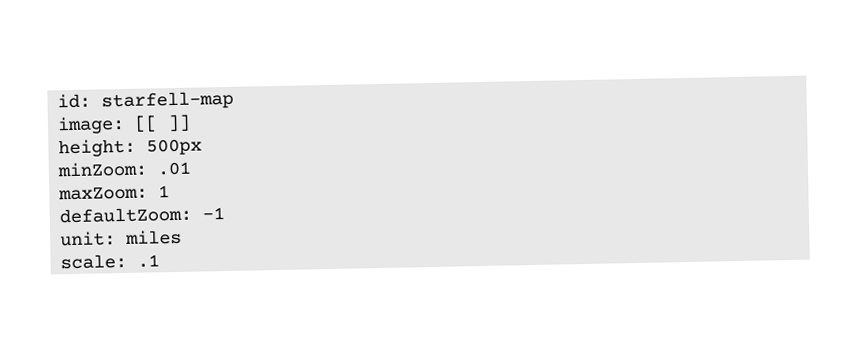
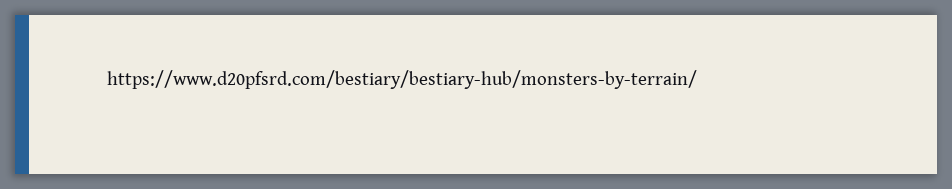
[57,90,235,111] [57,114,192,135] [58,138,203,158] [57,161,192,178] [58,185,171,201] [59,206,226,224] [60,229,183,247] [60,253,161,270] id: starfell-map // image: [[ ]] // height: 500px // minZoom: .01 // maxZoom: 1 // defaultZoom: -1 // unit: miles // scale: .1 -> [107,70,697,89] https://www.d20pfsrd.com/bestiary/bestiary-hub/monsters-by-terrain/

